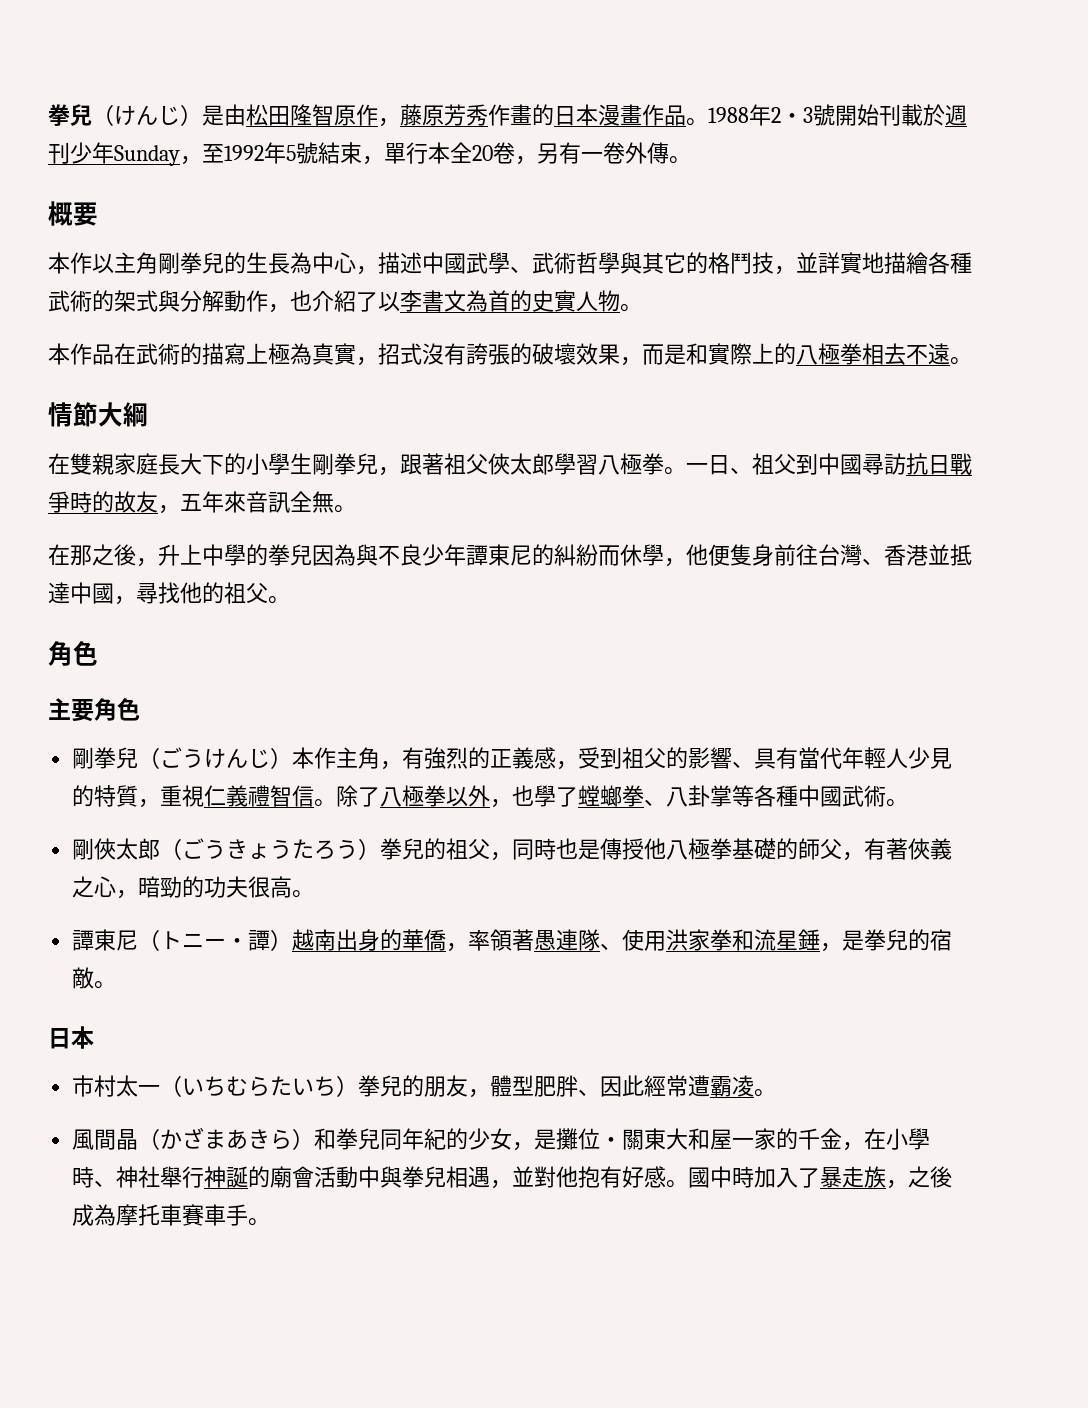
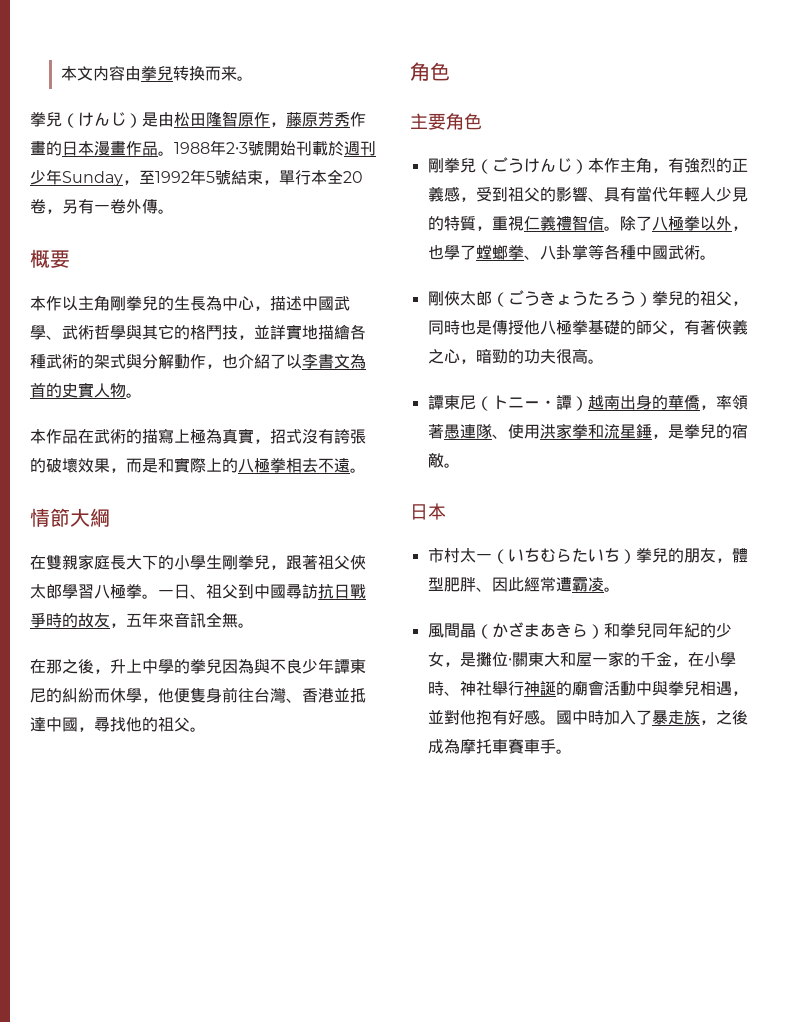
(48, 115) none -> [60,65,253,81] 本文内容由拳兒转换而来。 //

